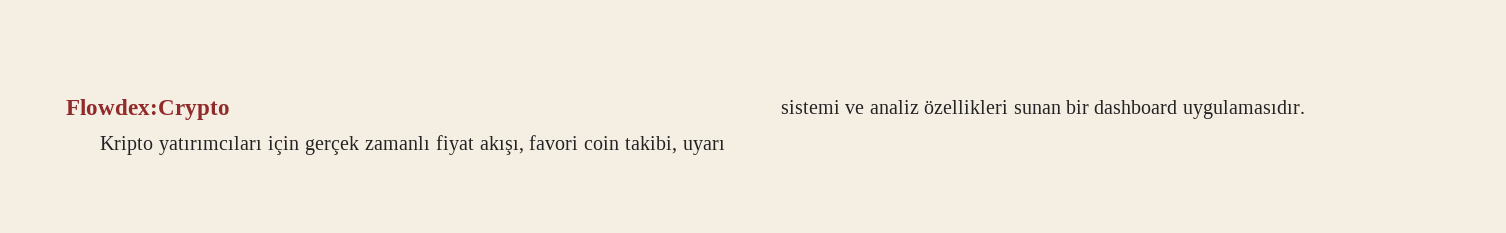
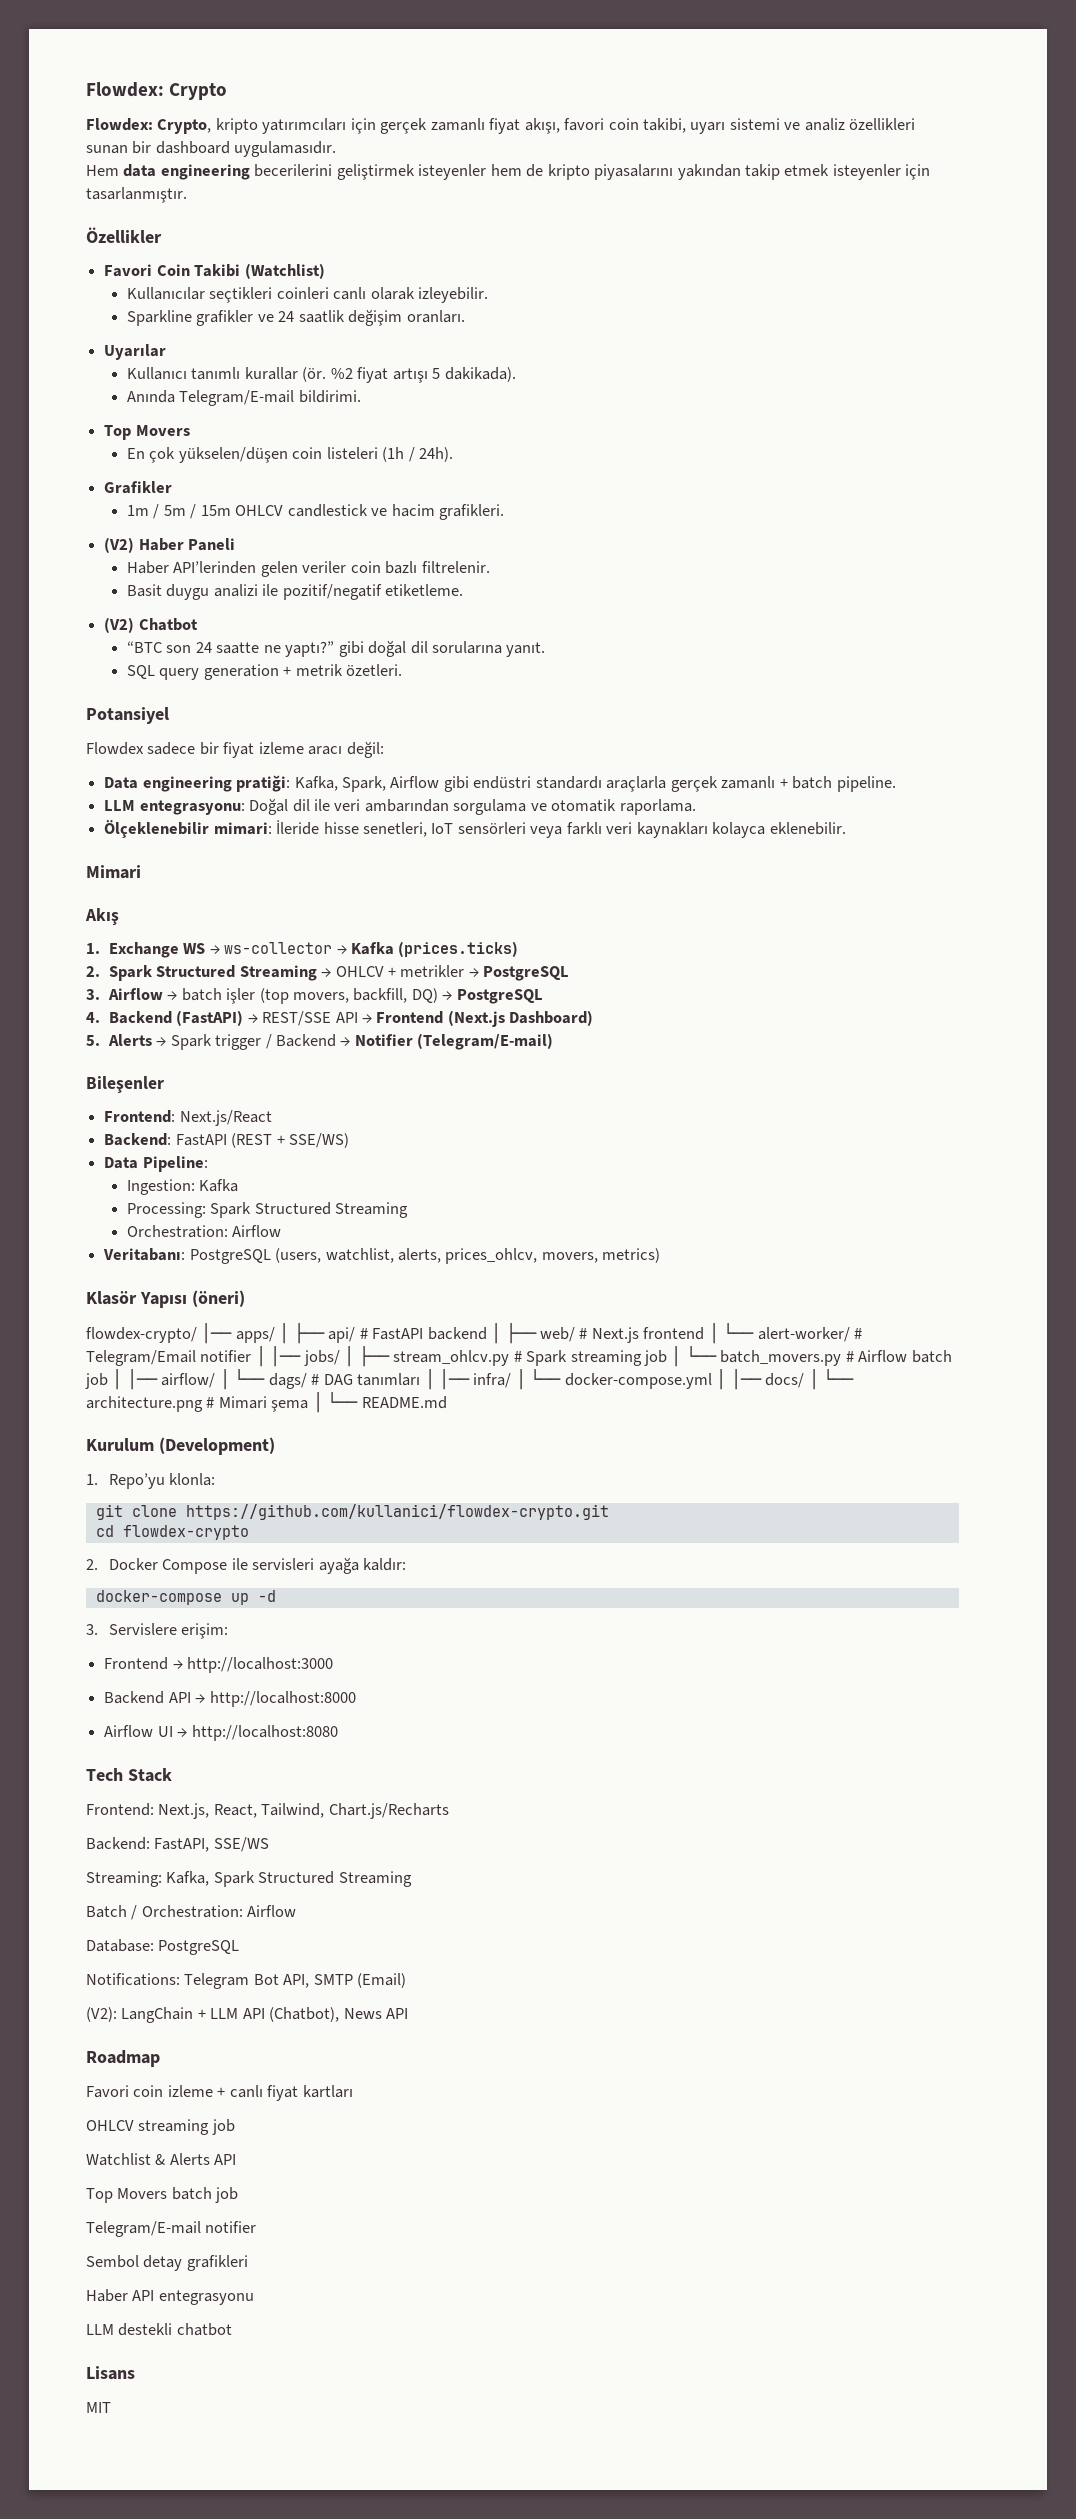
[66,99,230,120] [100,136,154,155] Flowdex:Crypto // Kripto -> [86,82,228,100] [86,118,258,134] Flowdex: Crypto // Flowdex: Crypto, kripto
(1305, 109) none -> [86,164,931,180] [86,187,187,203] [86,227,162,243] [104,263,325,279] [126,287,489,303] [126,309,465,326] [104,344,167,360] [126,367,516,383] [126,390,361,406] [104,425,190,440] [126,447,454,463] [104,481,173,494] [126,504,504,520] [104,537,236,553] [126,561,490,577] [126,584,464,600] [104,617,198,633] [126,640,546,657] [126,664,403,680] [86,707,169,724] [86,741,384,758] [104,775,896,792] [104,798,696,815] [104,820,846,838] [86,865,141,879] [85,908,119,926] [86,941,519,958] [86,965,570,981] [86,988,543,1004] [86,1010,594,1027] [86,1033,554,1050] [86,1076,164,1094] [104,1110,272,1126] [104,1133,349,1148] [104,1156,208,1172] [126,1179,239,1195] [126,1202,409,1218] [126,1225,282,1238] [103,1248,661,1264] [86,1290,245,1308] [86,1323,863,1344] [86,1346,952,1367] [85,1369,855,1390] [86,1392,447,1413] [86,1437,275,1455] [86,1473,216,1489] [95,1504,609,1520] [95,1525,249,1540] [86,1557,407,1574] [95,1590,276,1605] [86,1623,229,1639] [104,1657,334,1673] [104,1691,356,1707] [104,1725,338,1741] [86,1768,172,1782] [86,1803,449,1819] [86,1837,269,1852] [86,1871,412,1887] [86,1905,297,1920] [86,1939,240,1955] [86,1973,407,1989] [86,2007,409,2023] [86,2050,160,2067] [86,2085,353,2101] [86,2119,235,2135] [86,2153,237,2166] [86,2187,239,2203] [86,2221,257,2237] [86,2255,248,2271] [86,2289,254,2305] [86,2323,232,2336] [86,2366,135,2380] [86,2402,111,2413] // Hem data engineering becerilerini geliştirmek isteyenler hem de kripto piyasalarını yakından takip etmek isteyenler için tasarlanmıştır. // Özellikler // Favori Coin Takibi (Watchlist) // Kullanıcılar seçtikleri coinleri canlı olarak izleyebilir. // Sparkline grafikler ve 24 saatlik değişim oranları. // Uyarılar // Kullanıcı tanımlı kurallar (ör. %2 fiyat artışı 5 dakikada). // Anında Telegram/E-mail bildirimi. // Top Movers // En çok yükselen/düşen coin listeleri (1h / 24h). // Grafikler // 1m / 5m / 15m OHLCV candlestick ve hacim grafikleri. // (V2) Haber Paneli // Haber API’lerinden gelen veriler coin bazlı filtrelenir. // Basit duygu analizi ile pozitif/negatif etiketleme. // (V2) Chatbot // “BTC son 24 saatte ne yaptı?” gibi doğal dil sorularına yanıt. // SQL query generation + metrik özetleri. // Potansiyel // Flowdex sadece bir fiyat izleme aracı değil: // Data engineering pratiği: Kafka, Spark, Airflow gibi endüstri standardı araçlarla gerçek zamanlı + batch pipeline. // LLM entegrasyonu: Doğal dil ile veri ambarından sorgulama ve otomatik raporlama. // Ölçeklenebilir mimari: İleride hisse senetleri, IoT sensörleri veya farklı veri kaynakları kolayca eklenebilir. // Mimari // Akış // 1. Exchange WS → ws-collector → Kafka (prices.ticks) // 2. Spark Structured Streaming → OHLCV + metrikler → PostgreSQL // 3. Airflow → batch işler (top movers, backfill, DQ) → PostgreSQL // 4. Backend (FastAPI) → REST/SSE API → Frontend (Next.js Dashboard) // 5. Alerts → Spark trigger / Backend → Notifier (Telegram/E-mail) // Bileşenler // Frontend: Next.js/React // Backend: FastAPI (REST + SSE/WS) // Data Pipeline: // Ingestion: Kafka // Processing: Spark Structured Streaming // Orchestration: Airflow // Veritabanı: PostgreSQL (users, watchlist, alerts, prices_ohlcv, movers, metrics) // Klasör Yapısı (öneri) // flowdex-crypto/ │── apps/ │ ├── api/ # FastAPI backend │ ├── web/ # Next.js frontend │ └── alert-worker/ # Telegram/Email notifier │ │── jobs/ │ ├── stream_ohlcv.py # Spark streaming job │ └── batch_movers.py # Airflow batch job │ │── airflow/ │ └── dags/ # DAG tanımları │ │── infra/ │ └── docker-compose.yml │ │── docs/ │ └── architecture.png # Mimari şema │ └── README.md // Kurulum (Development) // 1. Repo’yu klonla: // git clone https://github.com/kullanici/flowdex-crypto.git // cd flowdex-crypto // 2. Docker Compose ile servisleri ayağa kaldır: // docker-compose up -d // 3. Servislere erişim: // Frontend → http://localhost:3000 // Backend API → http://localhost:8000 // Airflow UI → http://localhost:8080 // Tech Stack // Frontend: Next.js, React, Tailwind, Chart.js/Recharts // Backend: FastAPI, SSE/WS // Streaming: Kafka, Spark Structured Streaming // Batch / Orchestration: Airflow // Database: PostgreSQL // Notifications: Telegram Bot API, SMTP (Email) // (V2): LangChain + LLM API (Chatbot), News API // Roadmap // Favori coin izleme + canlı fiyat kartları // OHLCV streaming job // Watchlist & Alerts API // Top Movers batch job // Telegram/E-mail notifier // Sembol detay grafikleri // Haber API entegrasyonu // LLM destekli chatbot // Lisans // MIT

